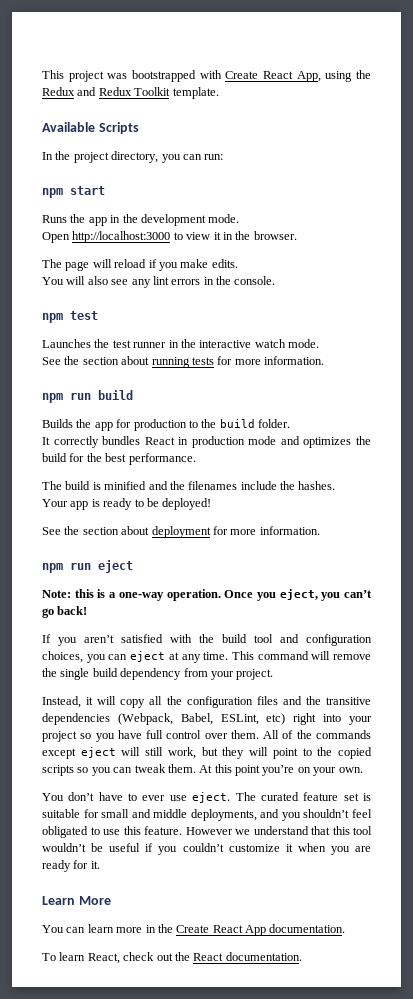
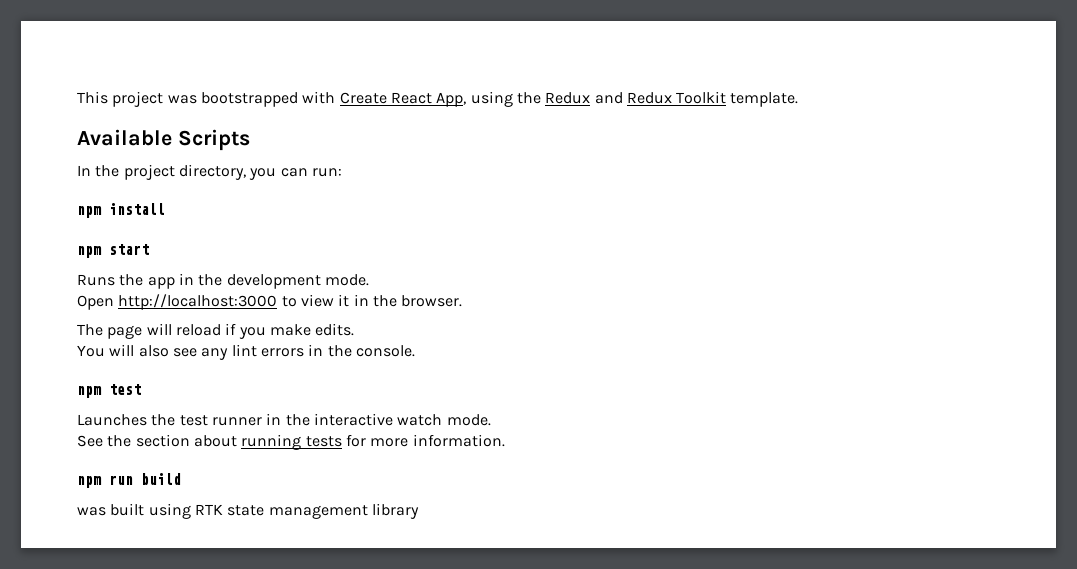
(224, 157) none -> [77,203,165,218] // npm install
[42,419,290,431] [42,436,371,448] [42,453,196,465] [42,481,336,490] [42,498,212,510] [42,526,320,538] [42,560,133,573] [42,589,372,601] [42,606,88,618] [42,634,372,646] [42,651,371,663] [42,668,274,680] [42,696,371,708] [42,713,372,725] [42,730,371,742] [42,747,372,759] [42,764,363,776] [42,792,372,803] [42,809,372,821] [42,826,372,838] [42,843,371,855] [42,860,100,872] [42,896,111,905] [42,924,346,936] [42,952,302,964] Builds the app for production to the build folder. // It correctly bundles React in production mode and optimizes the build for the best performance. // The build is minified and the filenames include the hashes. // Your app is ready to be deployed! // See the section about deployment for more information. // npm run eject // Note: this is a one-way operation. Once you eject, you can’t go back! // If you aren’t satisfied with the build tool and configuration choices, you can eject at any time. This command will remove the single build dependency from your project. // Instead, it will copy all the configuration files and the transitive dependencies (Webpack, Babel, ESLint, etc) right into your project so you have full control over them. All of the commands except eject will still work, but they will point to the copied scripts so you can tweak them. At this point you’re on your own. // You don’t have to ever use eject. The curated feature set is suitable for small and middle deployments, and you shouldn’t feel obligated to use this feature. However we understand that this tool wouldn’t be useful if you couldn’t customize it when you are ready for it. // Learn More // You can learn more in the Create React App documentation. // To learn React, check out the React documentation. -> [77,503,419,519] was built using RTK state management library

